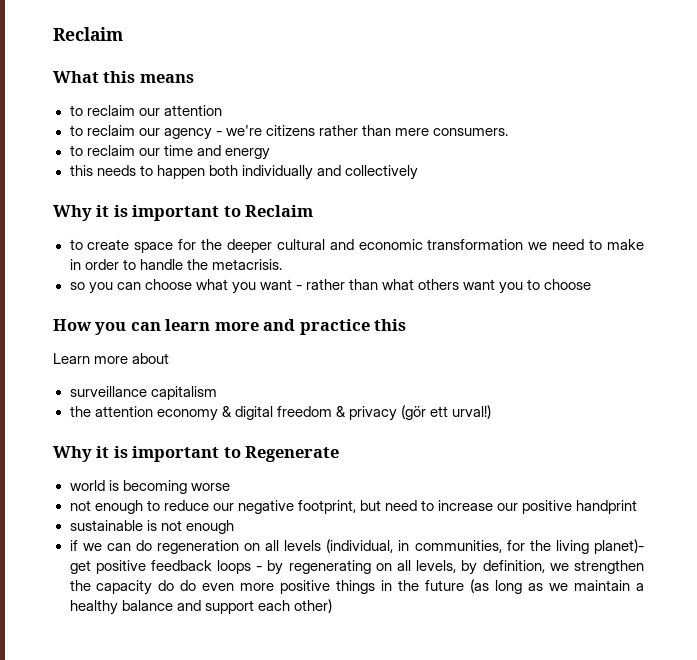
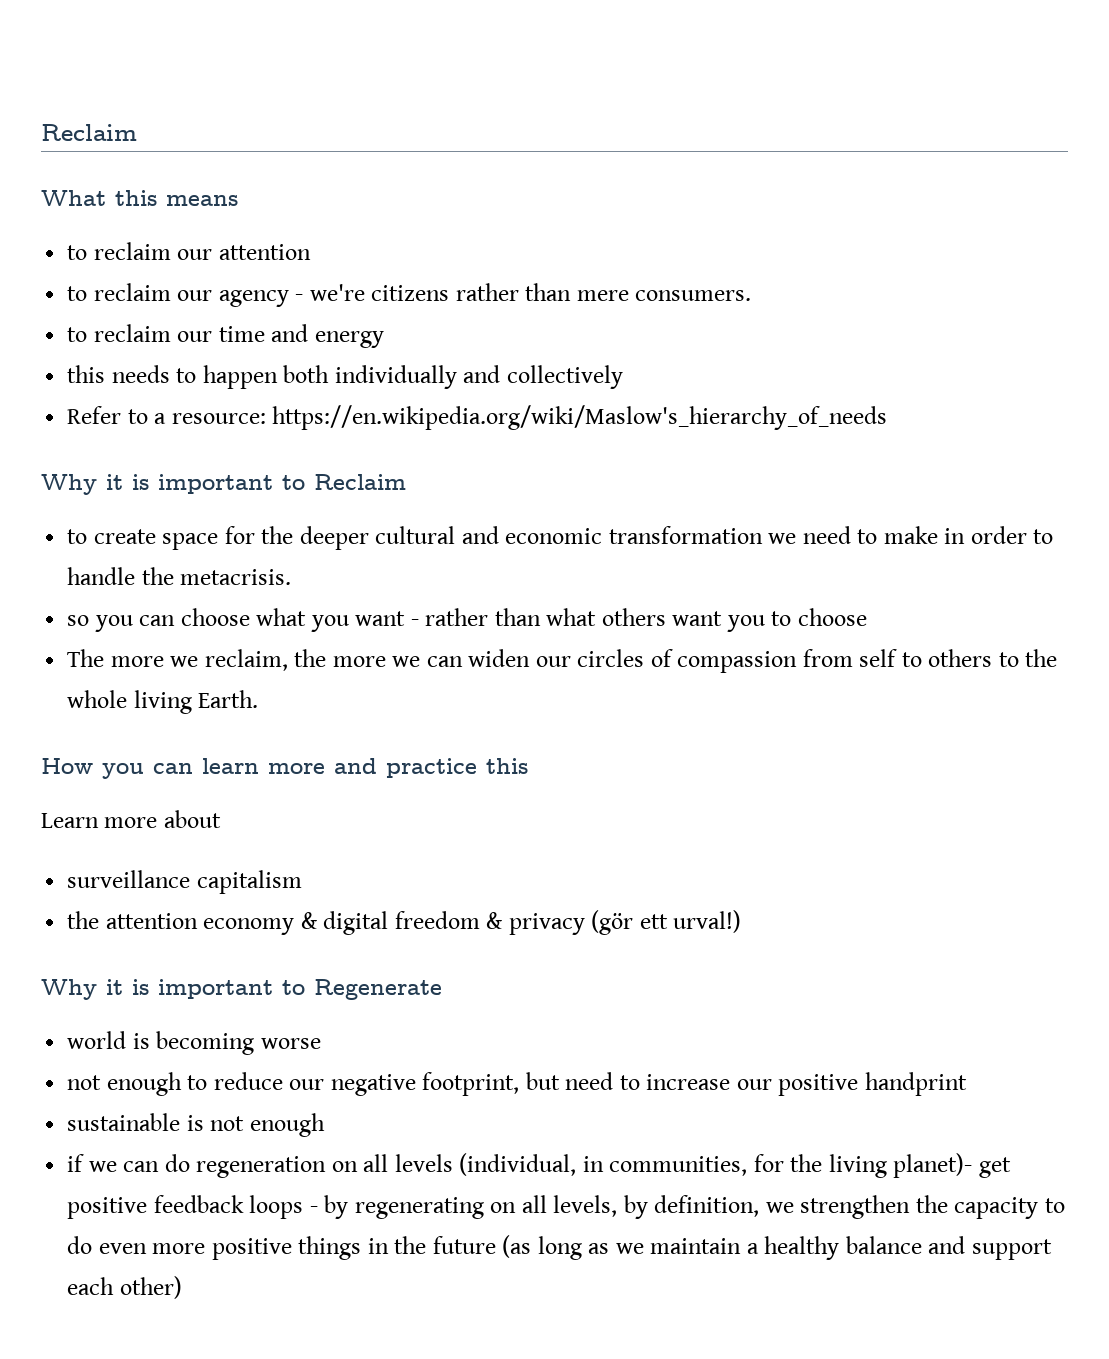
(418, 172) none -> [67,405,888,430] // Refer to a resource: https://en.wikipedia.org/wiki/Maslow's_hierarchy_of_needs
(592, 284) none -> [67,649,1058,673] [67,690,259,714] // The more we reclaim, the more we can widen our circles of compassion from self to others to the whole living Earth.
[158,580,175,591] do -> [1044,1198,1065,1213] to

